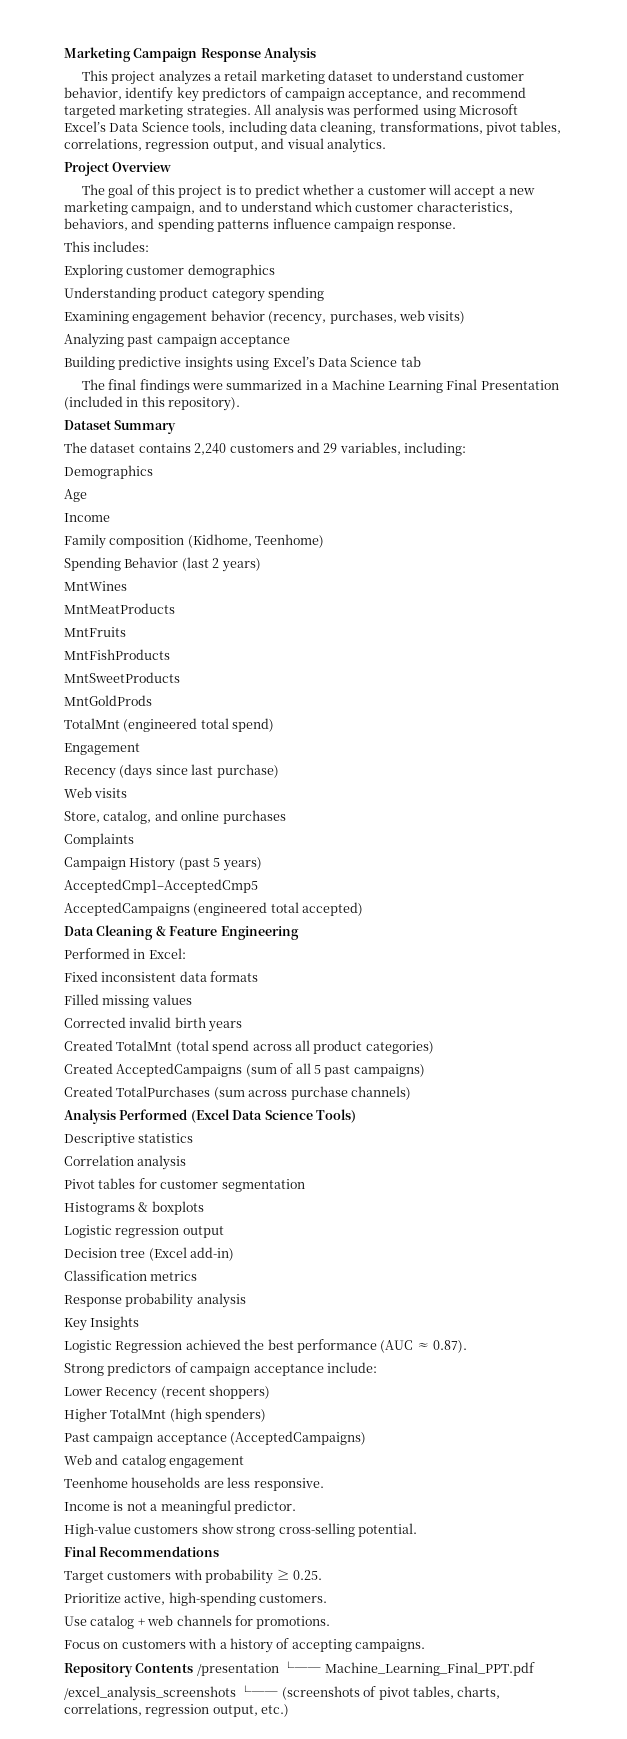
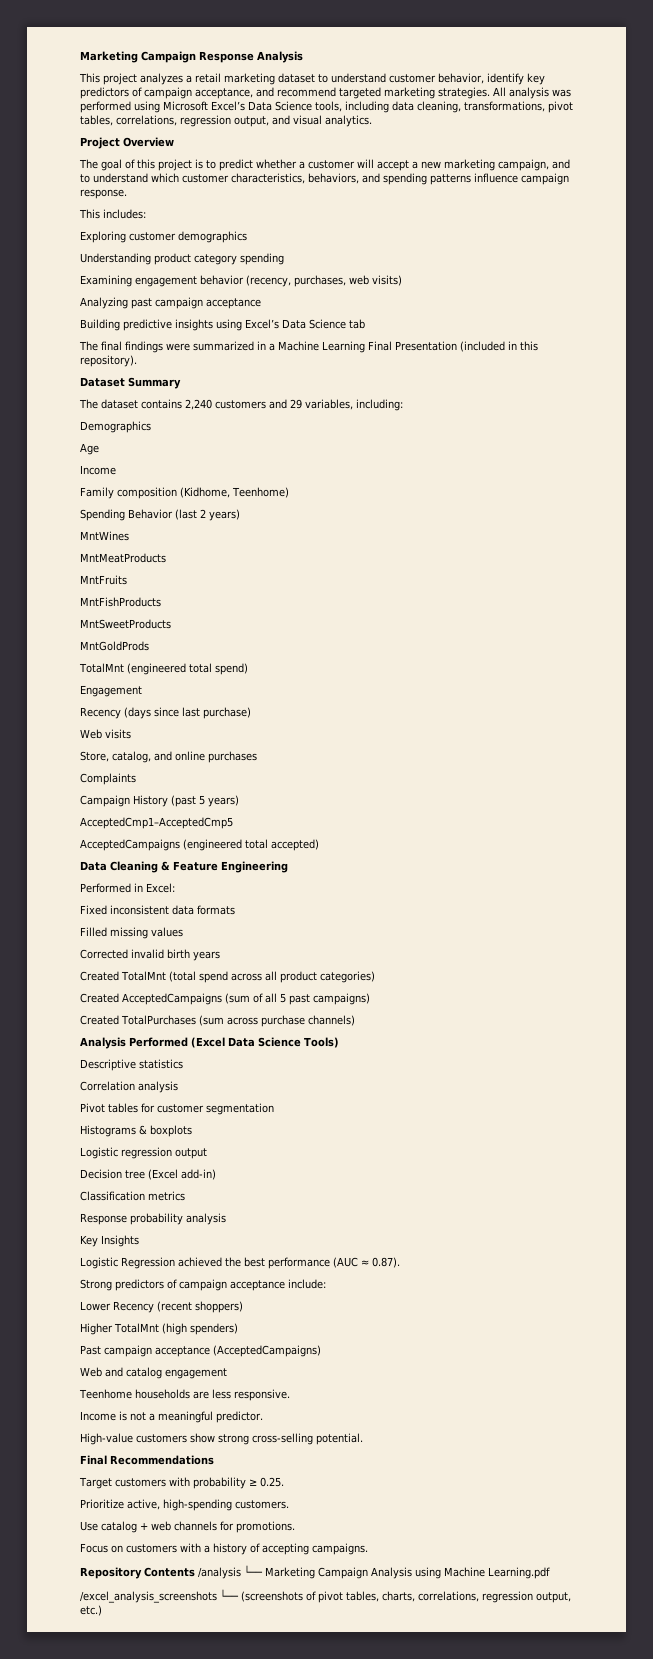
[196,1661,535,1676] /presentation └── Machine_Learning_Final_PPT.pdf -> [198,1565,550,1579] /analysis └── Marketing Campaign Analysis using Machine Learning.pdf

